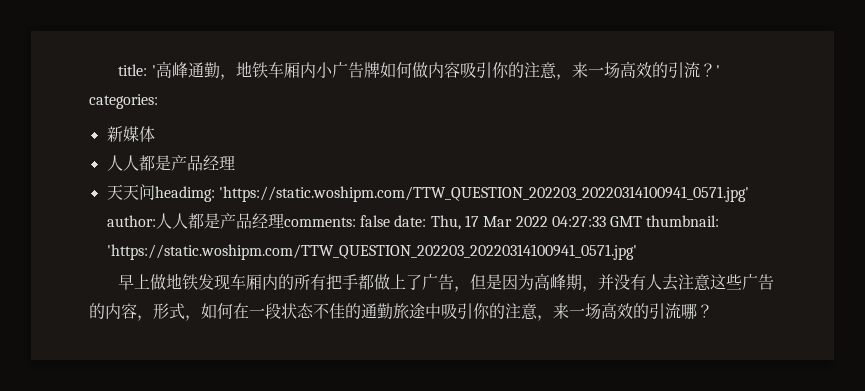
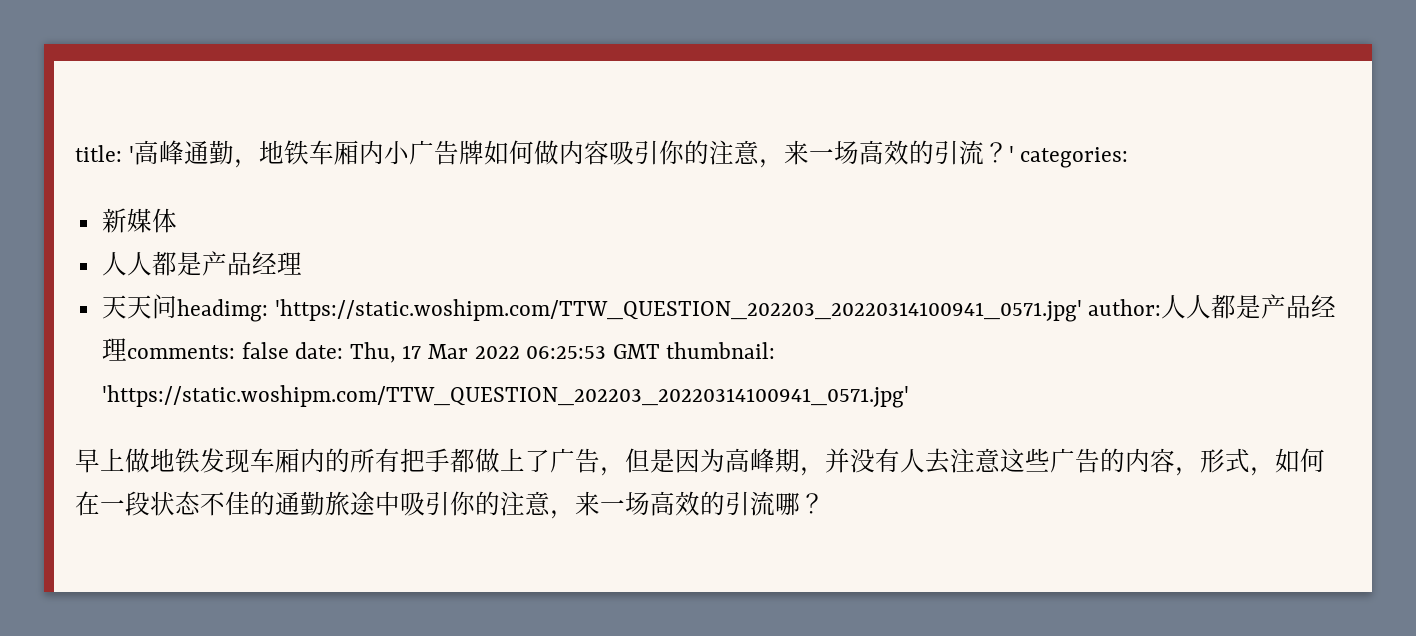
[551,216,606,227] 04:27:33 -> [526,346,607,359] 06:25:53

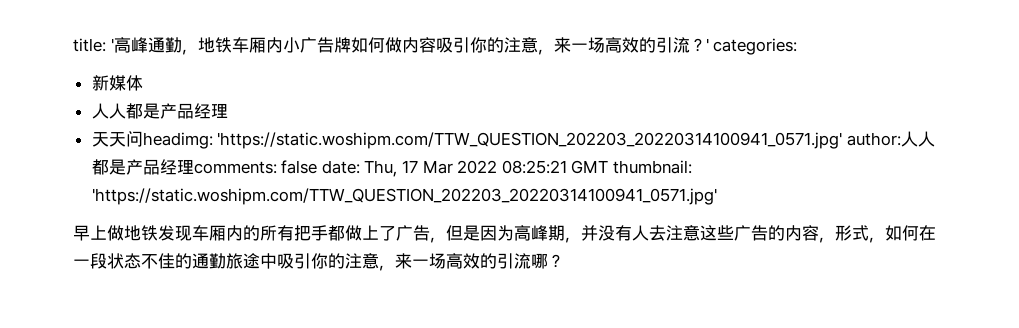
[526,346,607,359] 06:25:53 -> [501,160,567,174] 08:25:21

